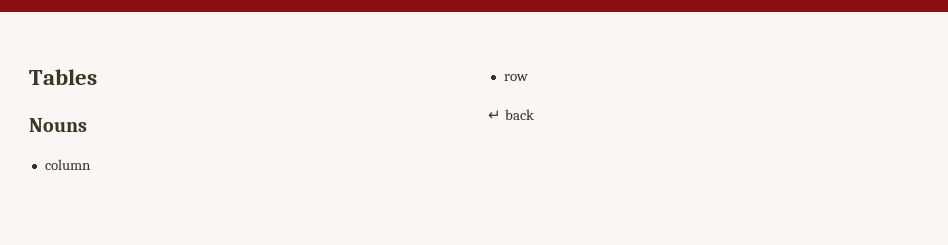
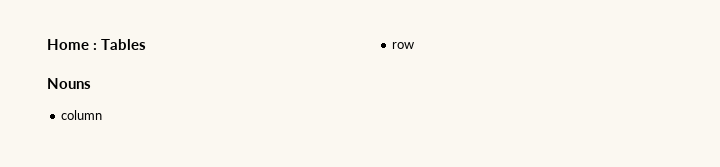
(29, 77) none -> [47,39,98,50] Home :
[488,109,534,120] // ↵ back -> (415, 45) none

